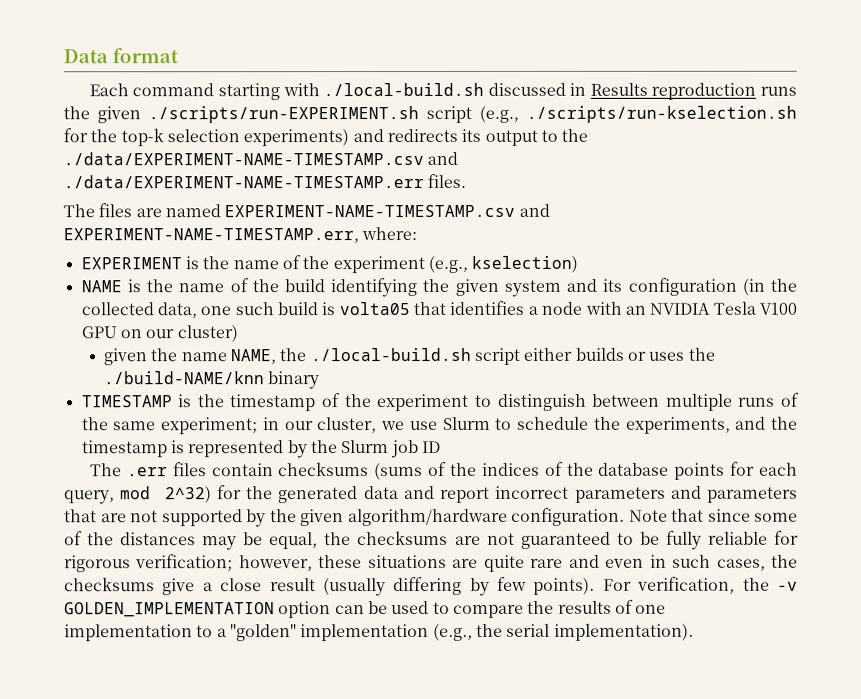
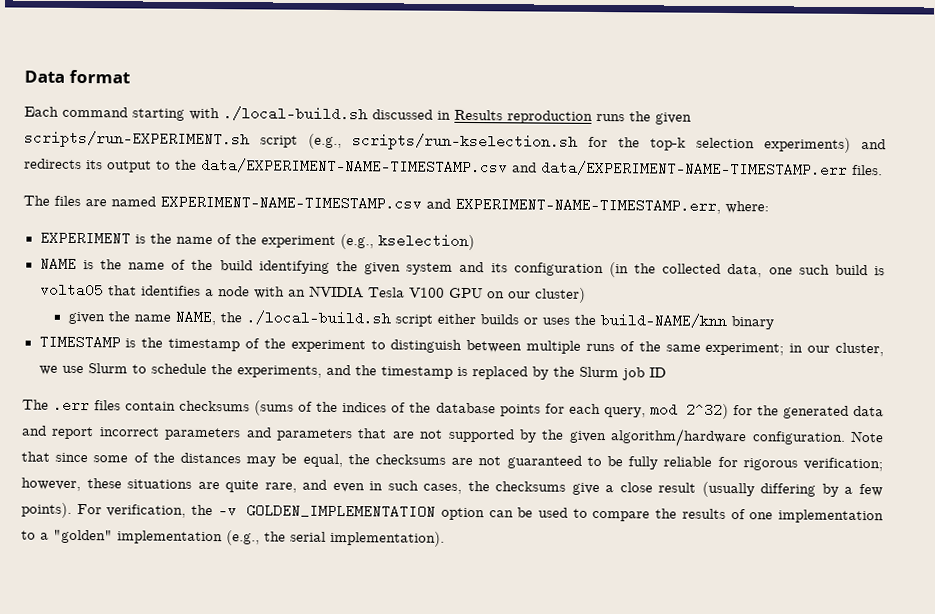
[148,106,419,124] ./scripts/run-EXPERIMENT.sh -> [24,130,250,149] scripts/run-EXPERIMENT.sh
[526,105,797,123] ./scripts/run-kselection.sh -> [352,133,578,151] scripts/run-kselection.sh
[63,151,459,166] [63,175,424,189] ./data/EXPERIMENT-NAME-TIMESTAMP.csv and ./data/EXPERIMENT-NAME-TIMESTAMP.err -> [201,157,848,177] data/EXPERIMENT-NAME-TIMESTAMP.csv and data/EXPERIMENT-NAME-TIMESTAMP.err
[104,371,266,385] ./build-NAME/knn -> [599,313,727,328] build-NAME/knn
[188,440,285,458] represented -> [471,366,528,380] replaced
[530,558,564,568] rare -> [264,482,297,493] rare,
(490, 586) none -> [844,486,854,494] a

